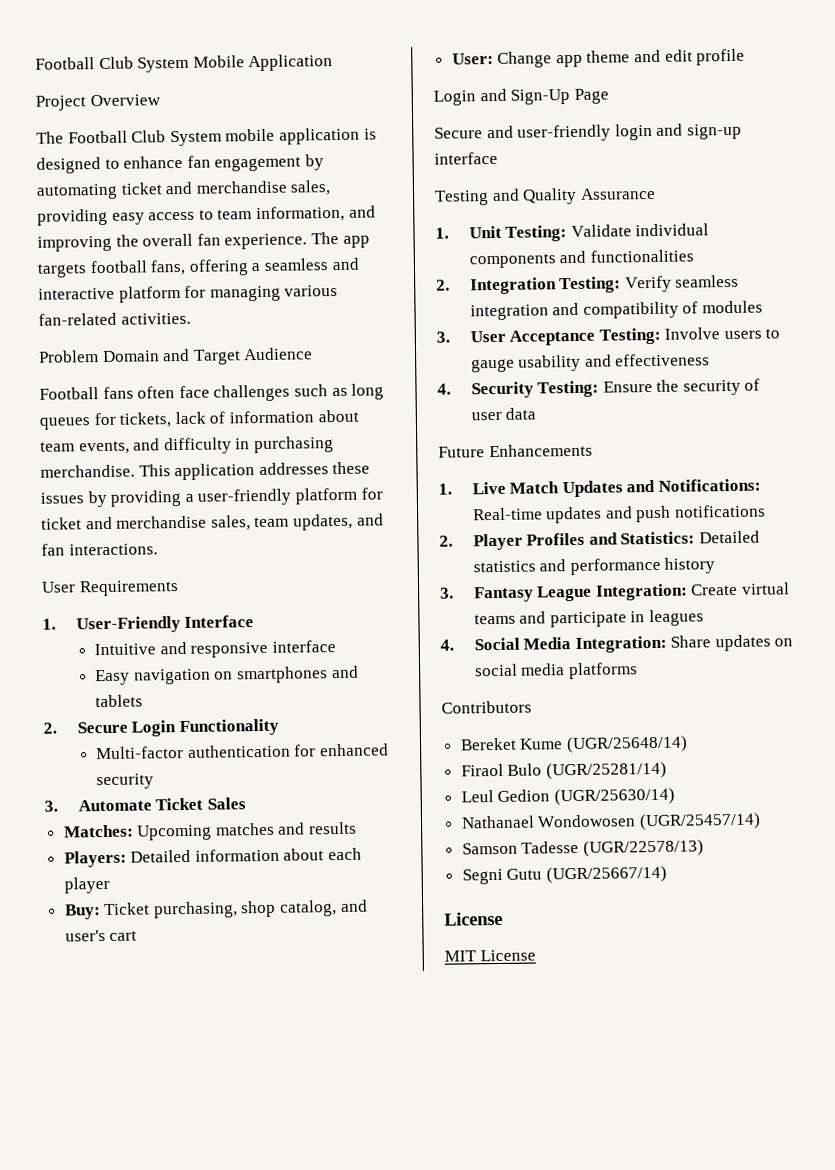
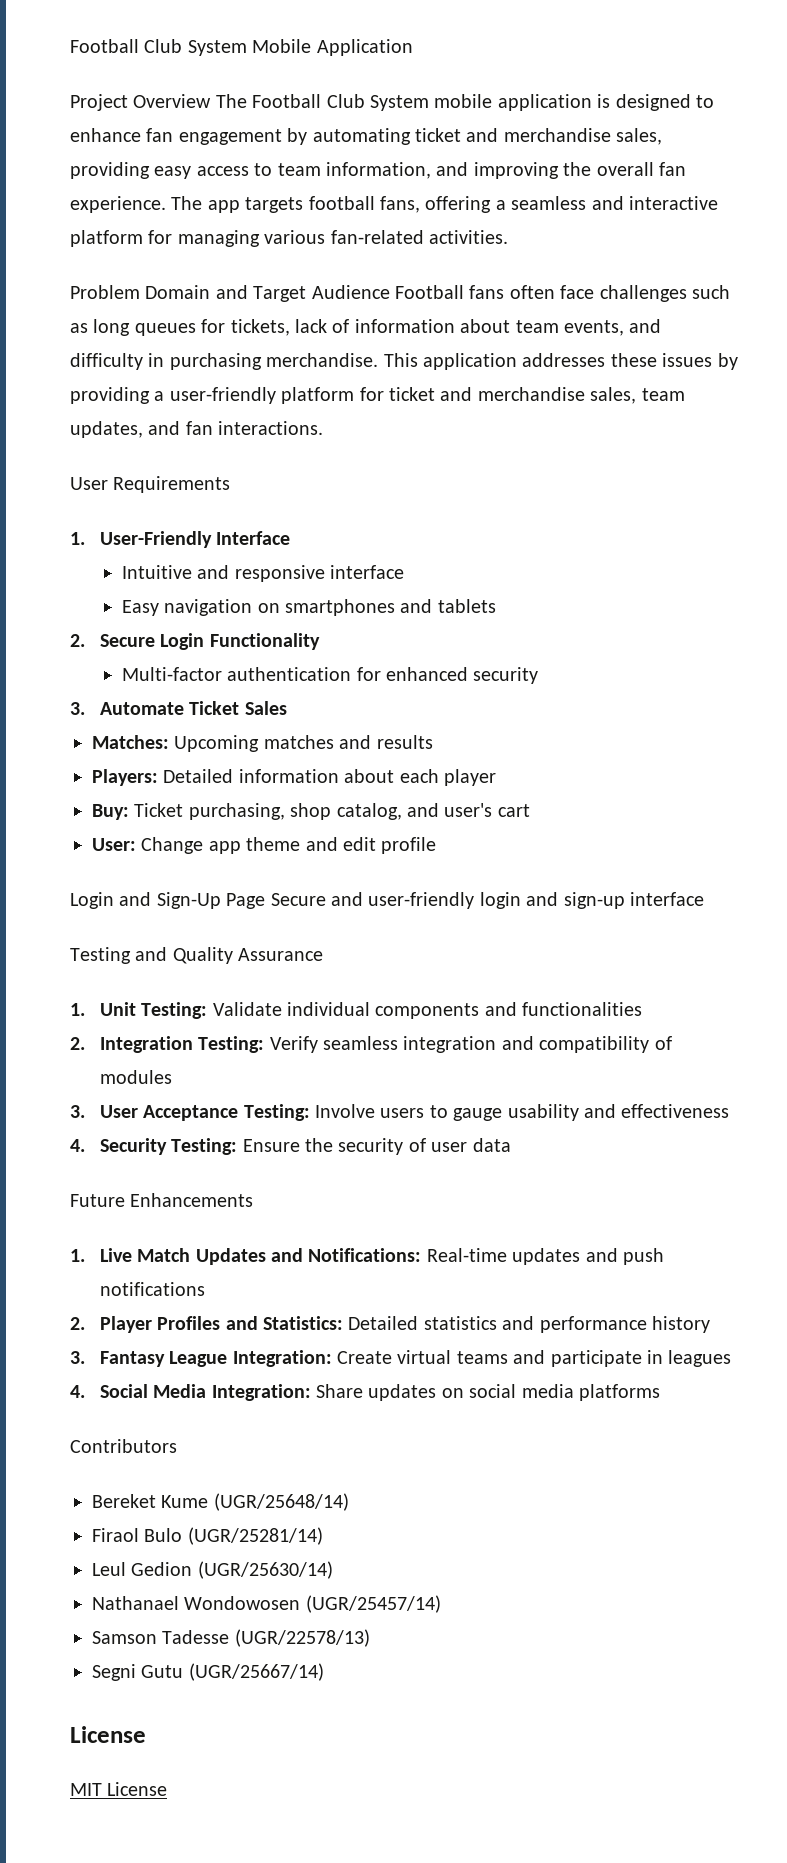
(161, 100) // -> (212, 101) none
(314, 354) // -> (390, 292) none
(609, 96) // -> (266, 901) none

